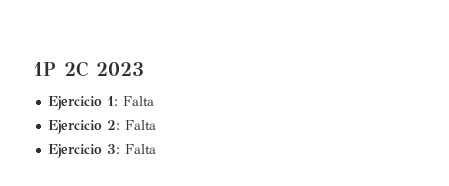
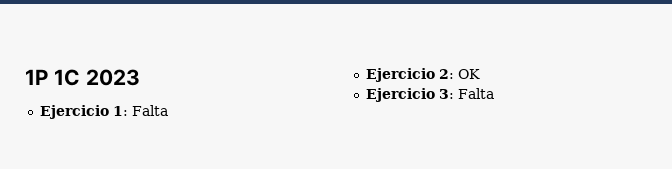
[64,61,89,77] 2C -> [53,69,80,86] 1C
[125,120,157,130] Falta -> [457,69,480,79] OK

